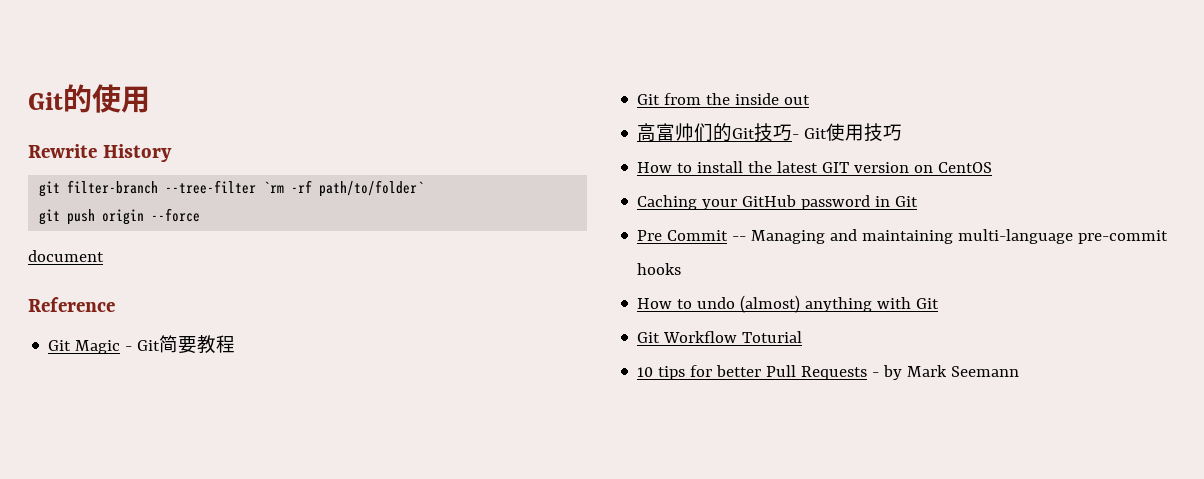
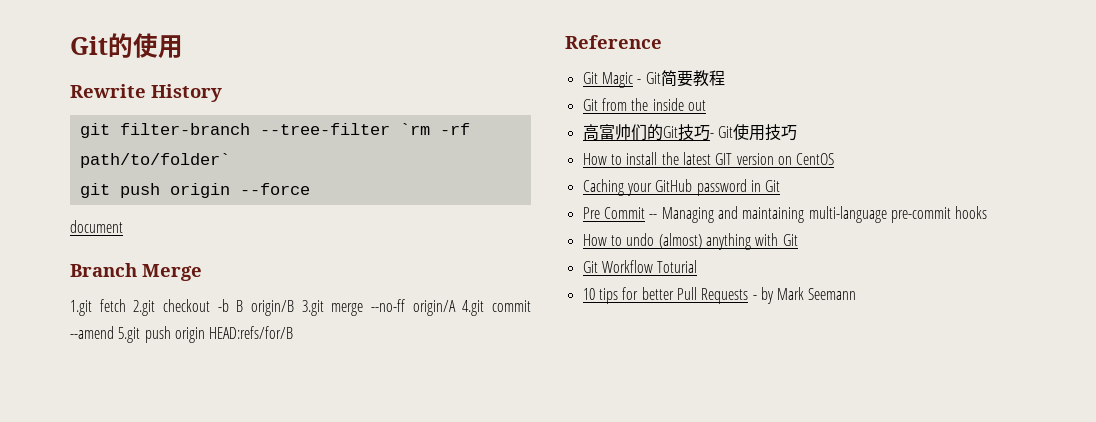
(104, 256) none -> [70,263,202,281] [70,299,531,316] [70,326,294,343] // Branch Merge // 1.git fetch 2.git checkout -b B origin/B 3.git merge --no-ff origin/A 4.git commit --amend 5.git push origin HEAD:refs/for/B

